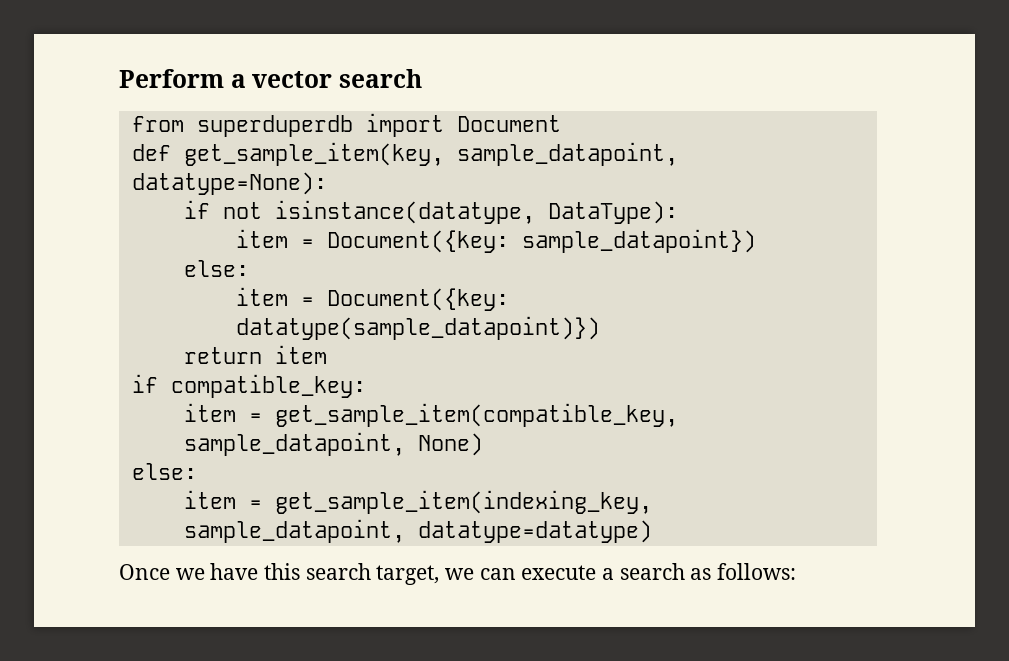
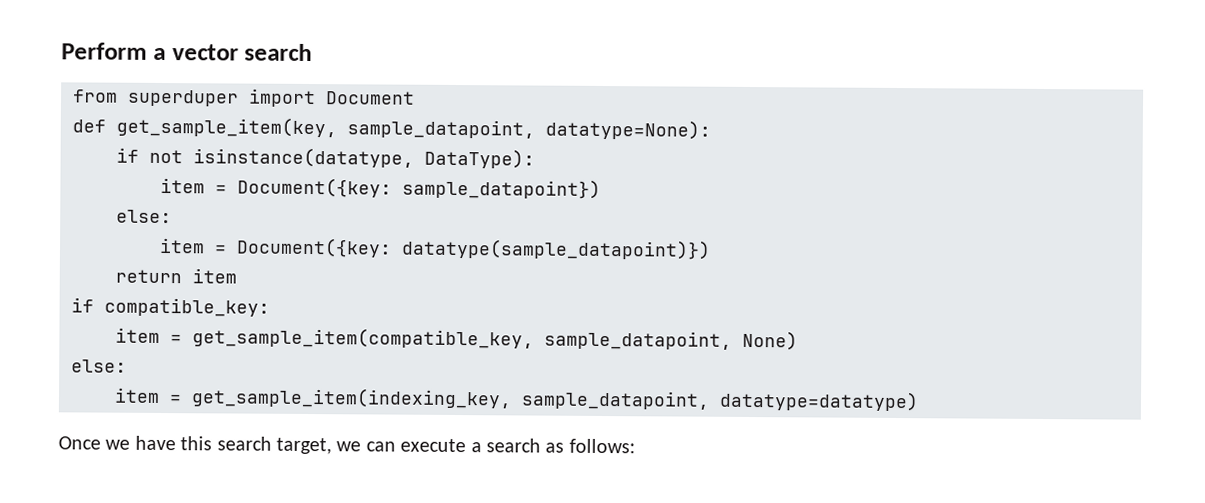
[196,115,353,137] superduperdb -> [127,89,239,107] superduper

